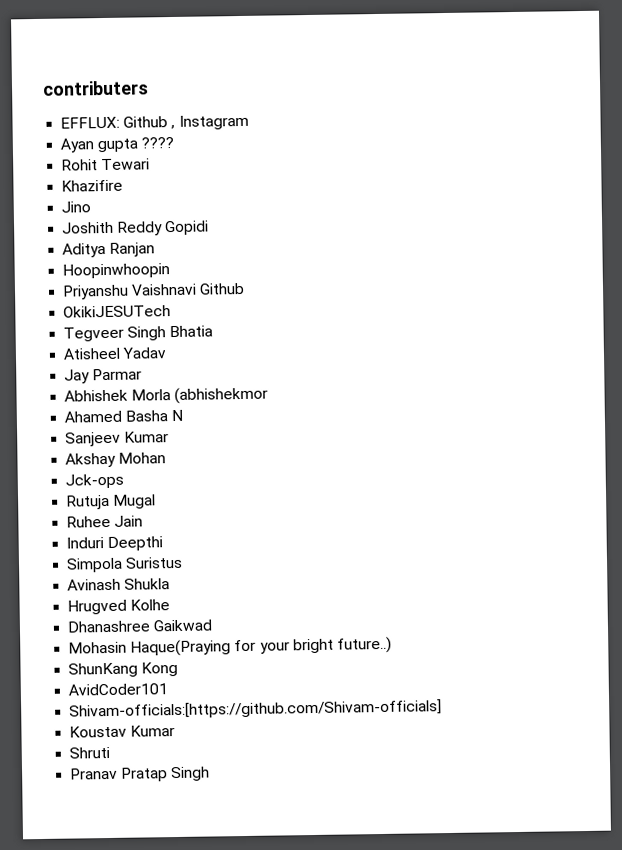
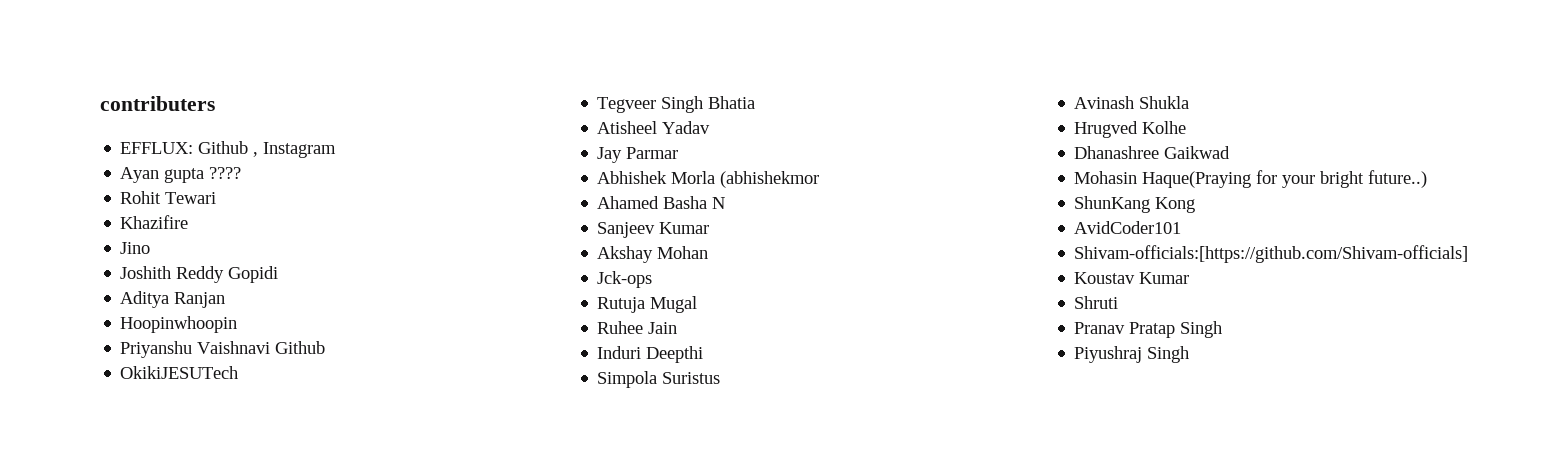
(211, 774) none -> [1074,346,1190,363] // Piyushraj Singh

